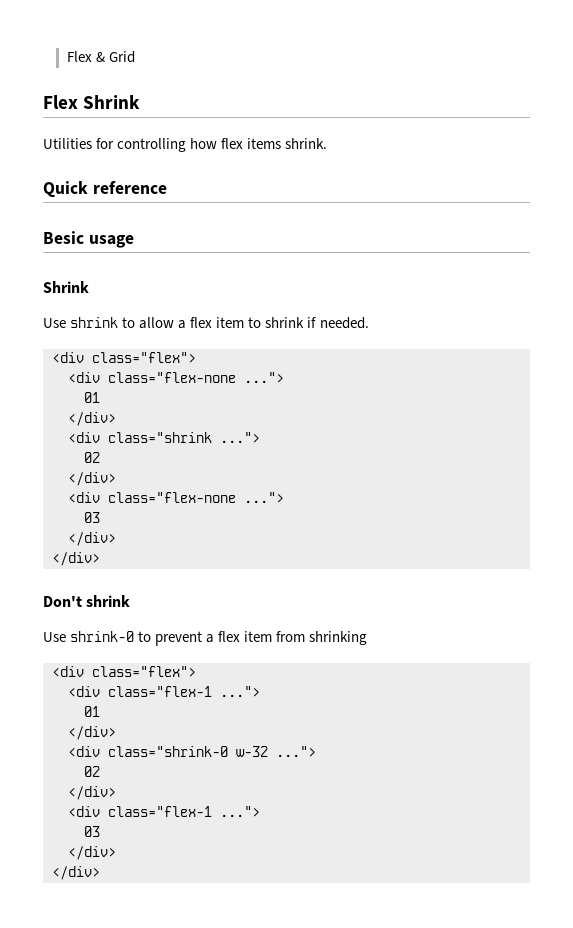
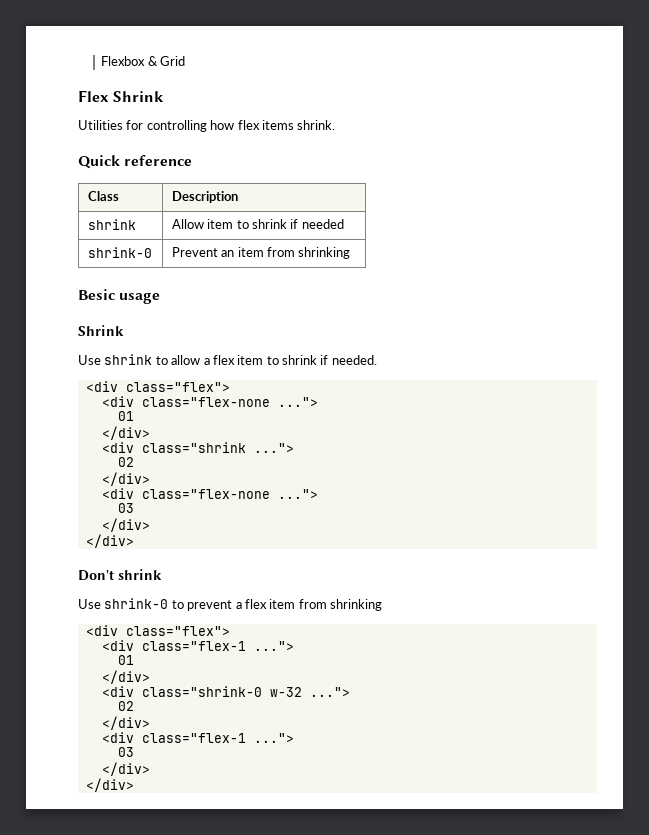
[66,51,92,62] Flex -> [101,56,146,66] Flexbox
(167, 187) none -> [87,191,119,201] [171,191,238,203] [87,219,136,230] [171,219,344,229] [87,247,152,258] [171,247,351,259] // Class | Description // shrink | Allow item to shrink if needed // shrink-0 | Prevent an item from shrinking

